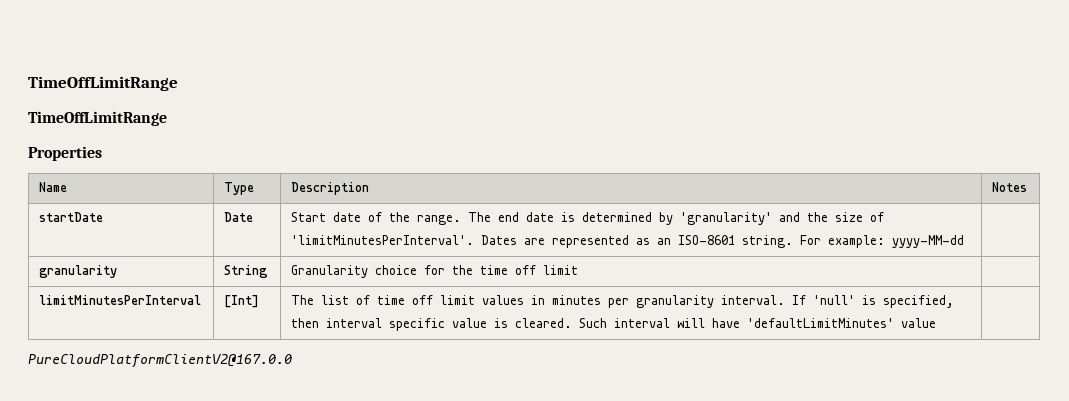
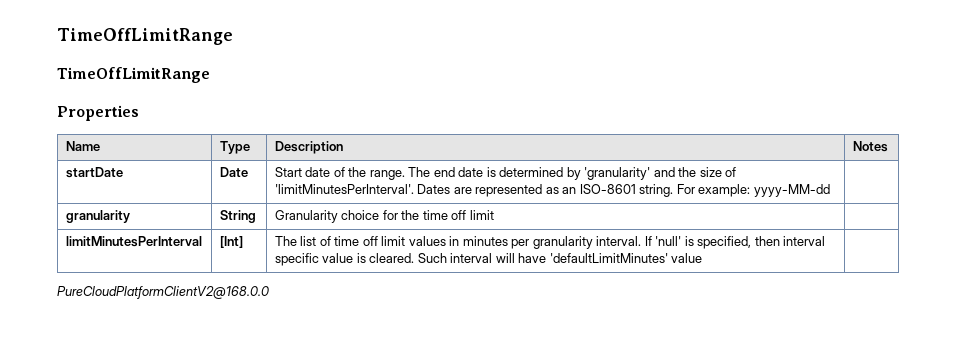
[28,354,292,368] PureCloudPlatformClientV2@167.0.0 -> [57,286,270,299] PureCloudPlatformClientV2@168.0.0

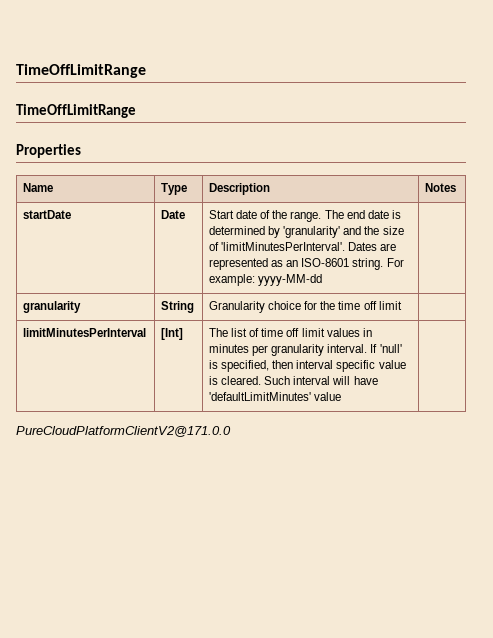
[57,286,270,299] PureCloudPlatformClientV2@168.0.0 -> [16,426,231,437] PureCloudPlatformClientV2@171.0.0

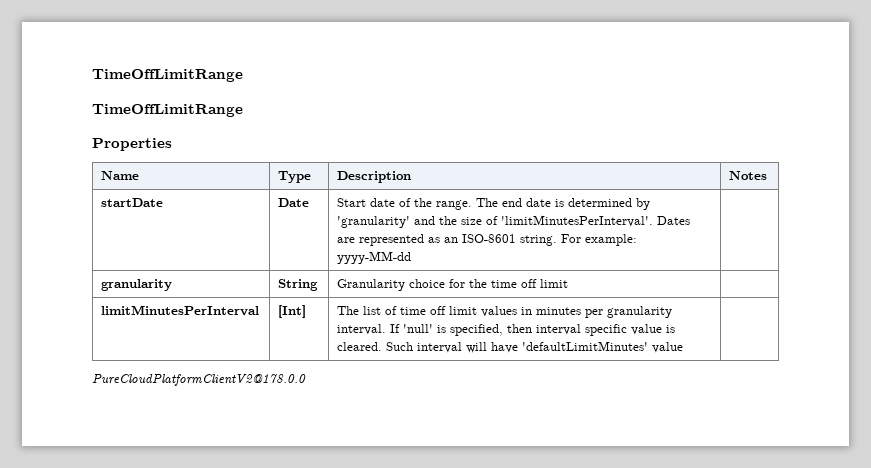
[16,426,231,437] PureCloudPlatformClientV2@171.0.0 -> [92,374,306,386] PureCloudPlatformClientV2@178.0.0

